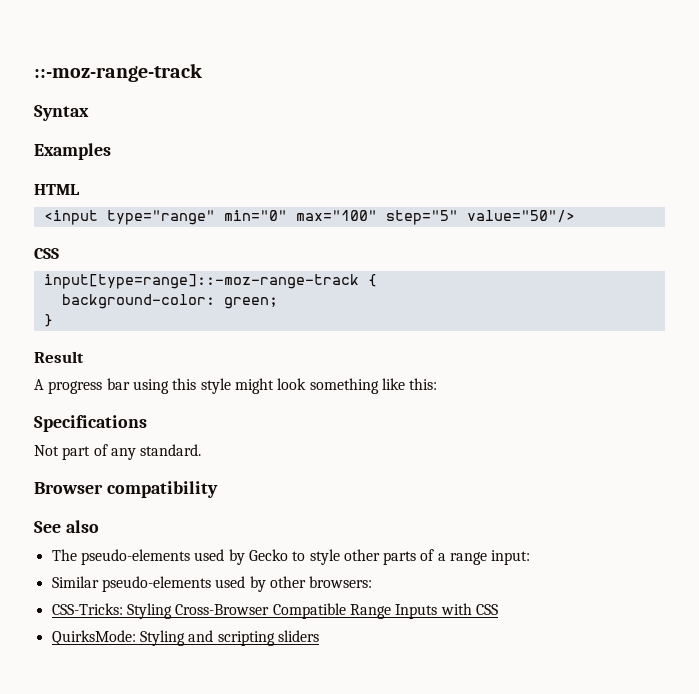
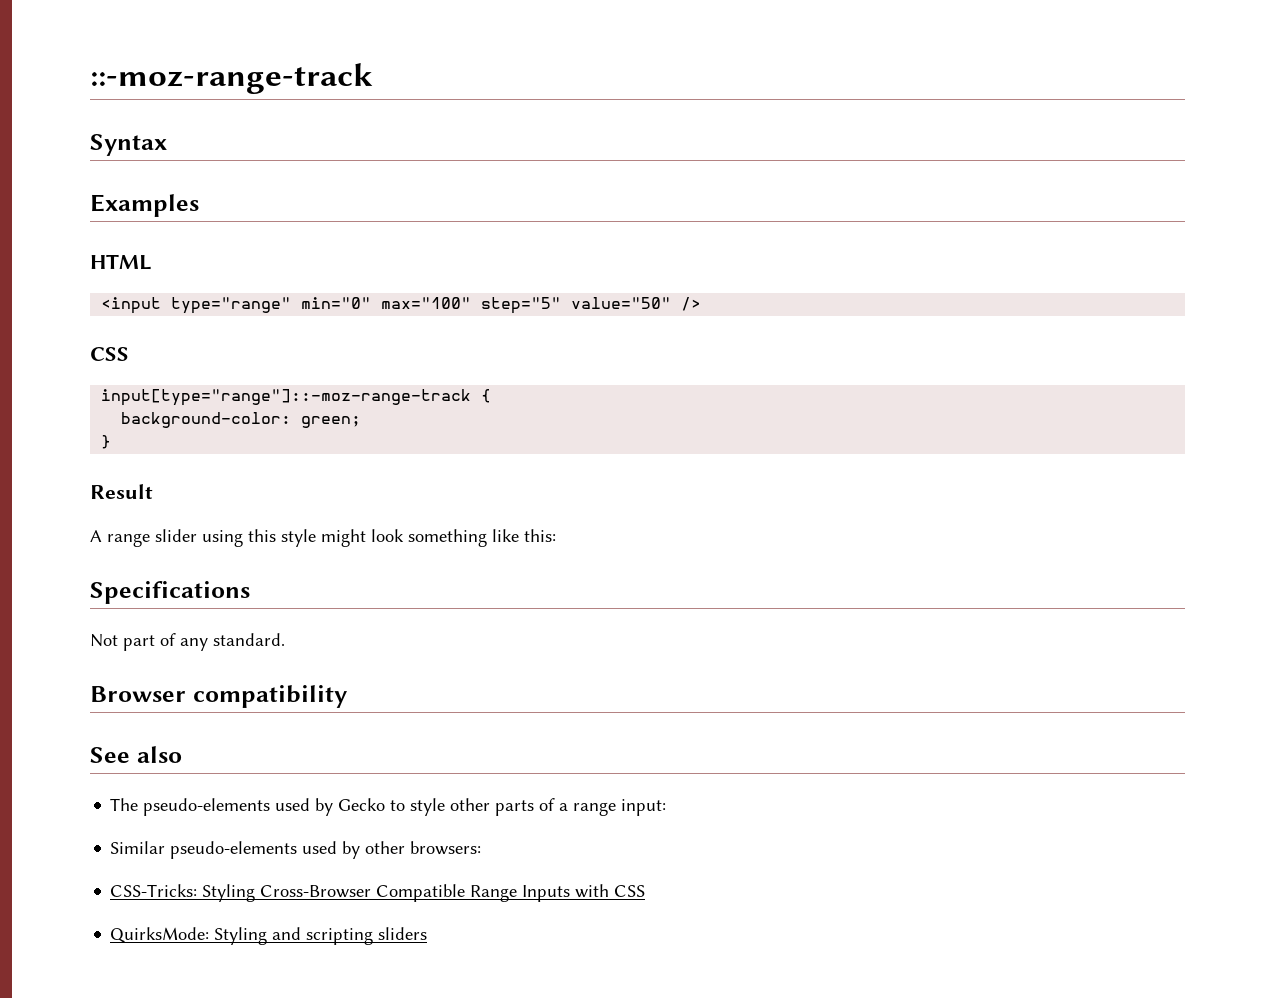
[466,210,575,223] [34,248,59,259] [43,274,359,289] value="50"/> // CSS // input[type=range]::-moz-range-track -> [571,297,702,311] [90,347,129,361] [101,389,472,406] value="50" /> // CSS // input[type="range"]::-moz-range-track
[48,378,130,394] progress bar -> [107,529,197,547] range slider

